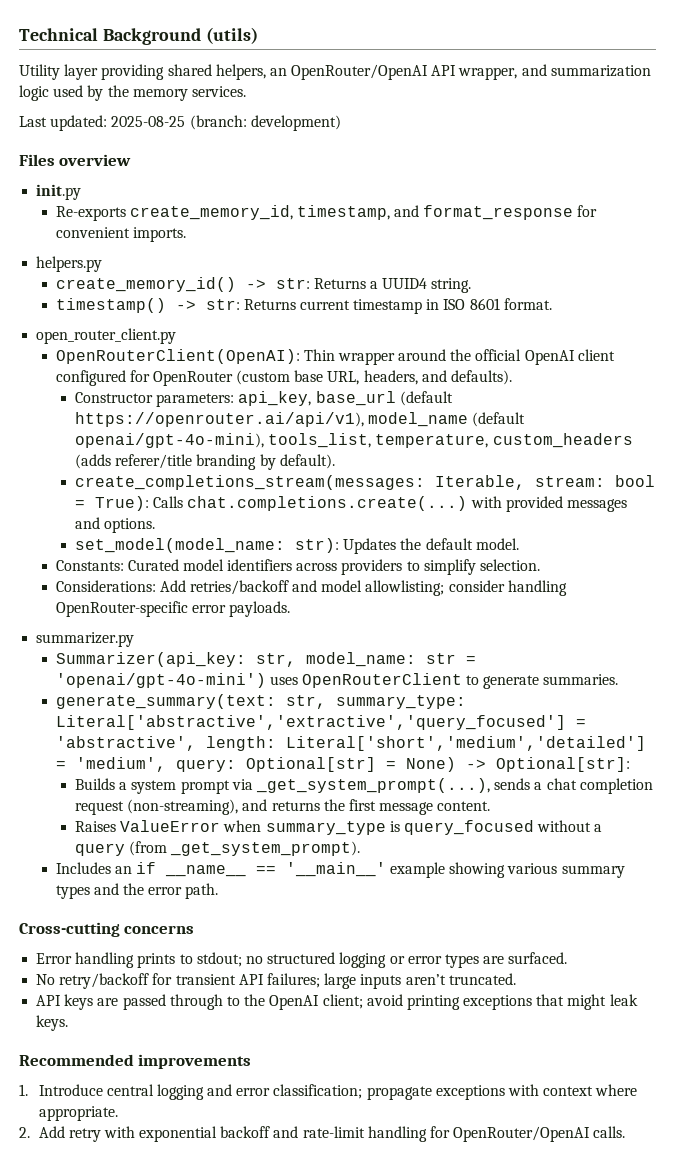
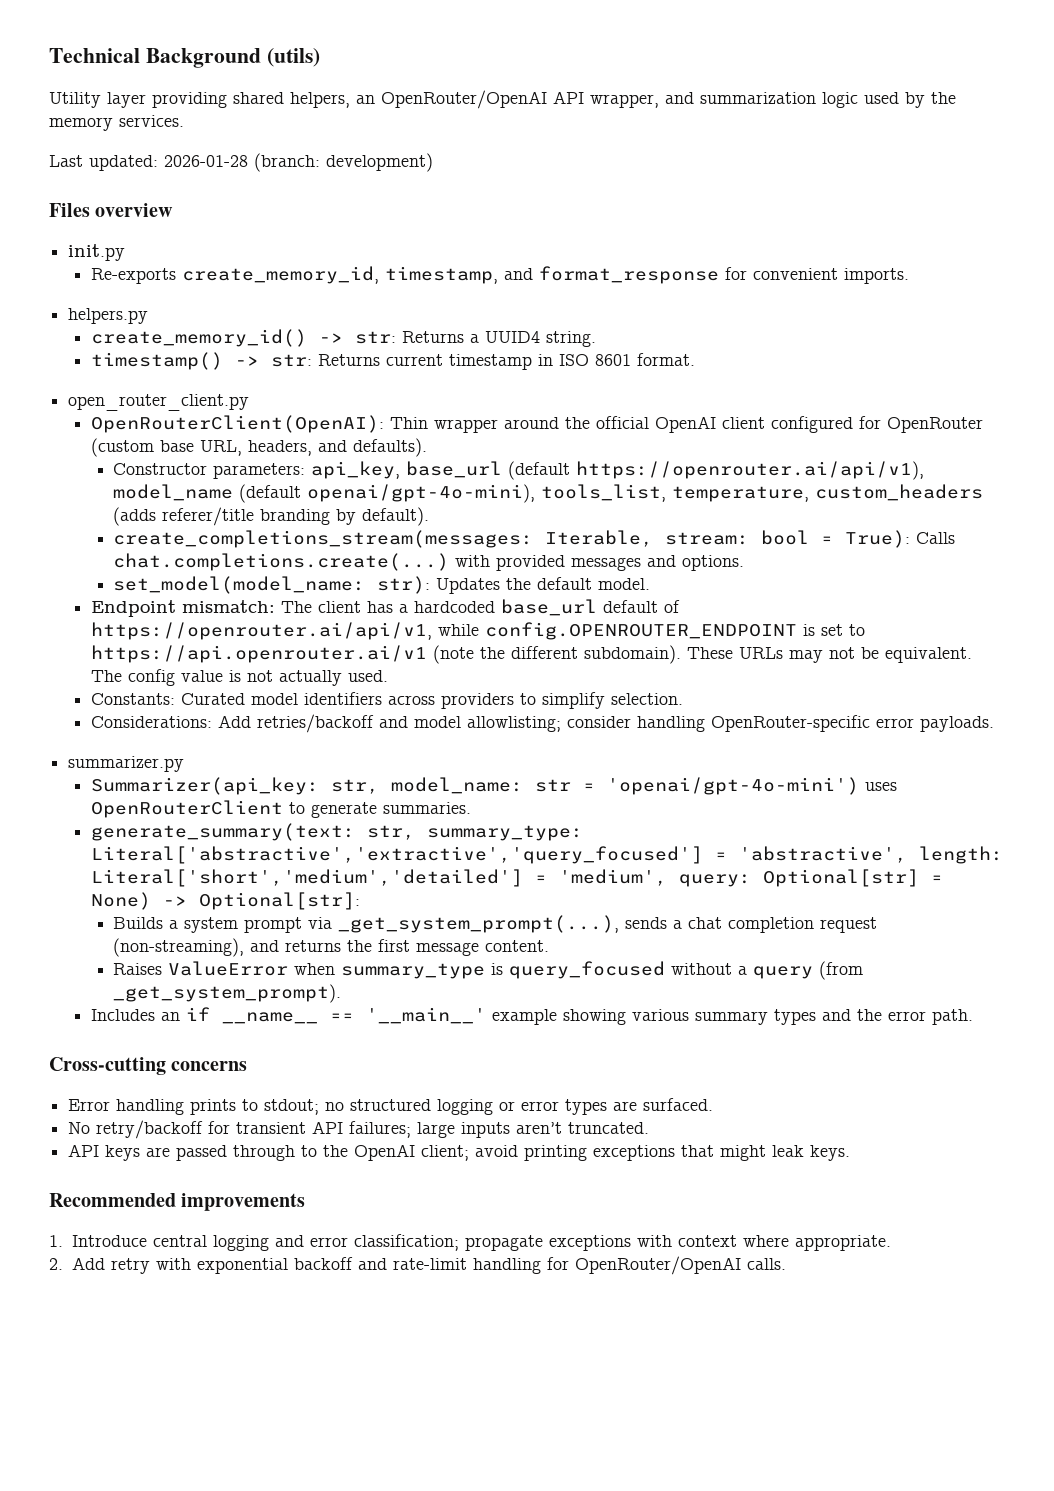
[111,116,186,127] 2025-08-25 -> [164,155,248,167] 2026-01-28
(519, 544) none -> [90,599,680,617] [90,622,865,640] [90,645,972,664] [90,669,388,686] // Endpoint mismatch: The client has a hardcoded base_url default of https://openrouter.ai/api/v1, while config.OPENROUTER_ENDPOINT is set to https://api.openrouter.ai/v1 (note the different subdomain). These URLs may not be equivalent. The config value is not actually used.

